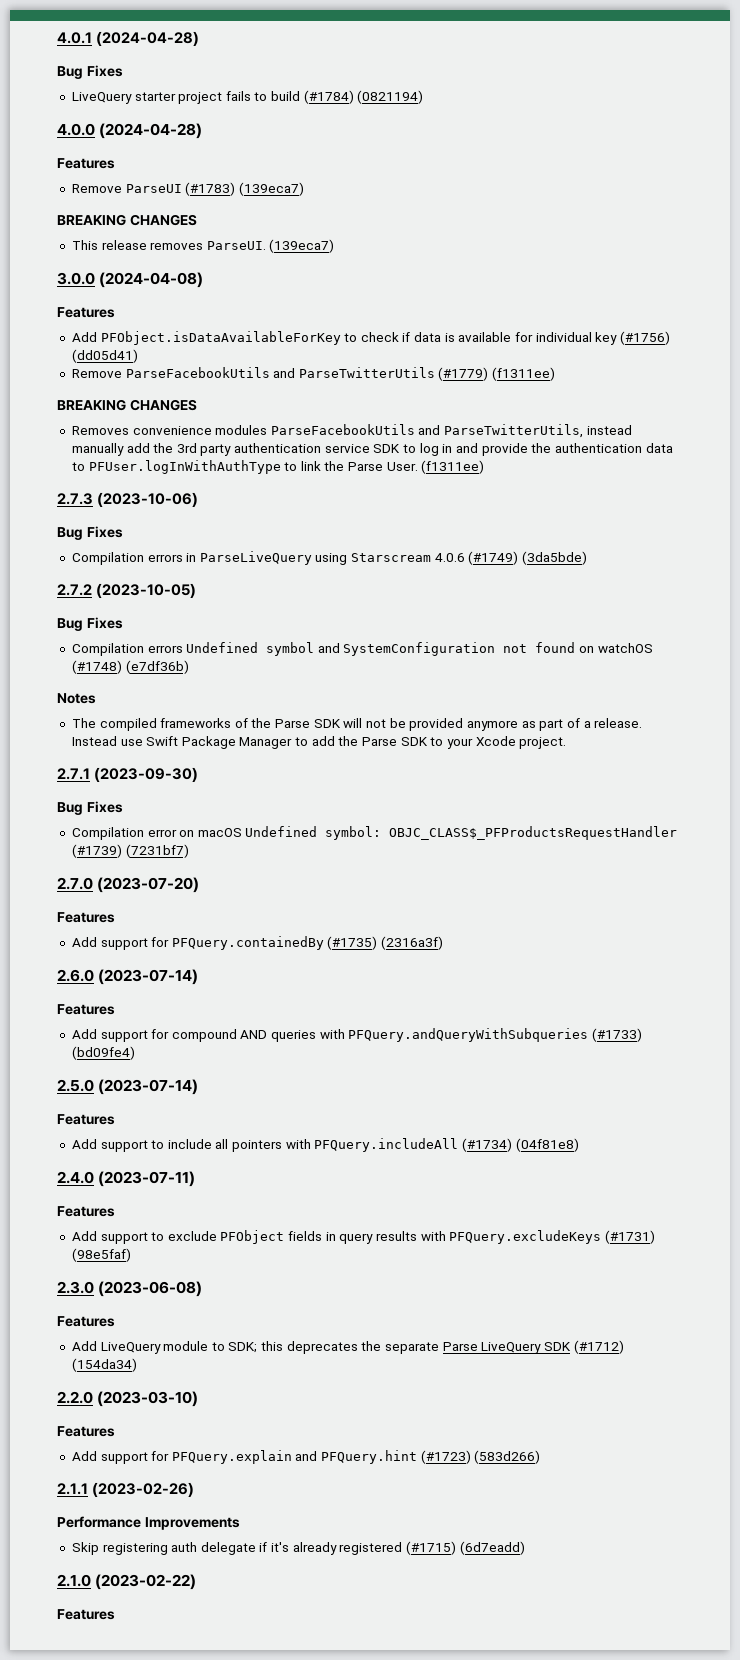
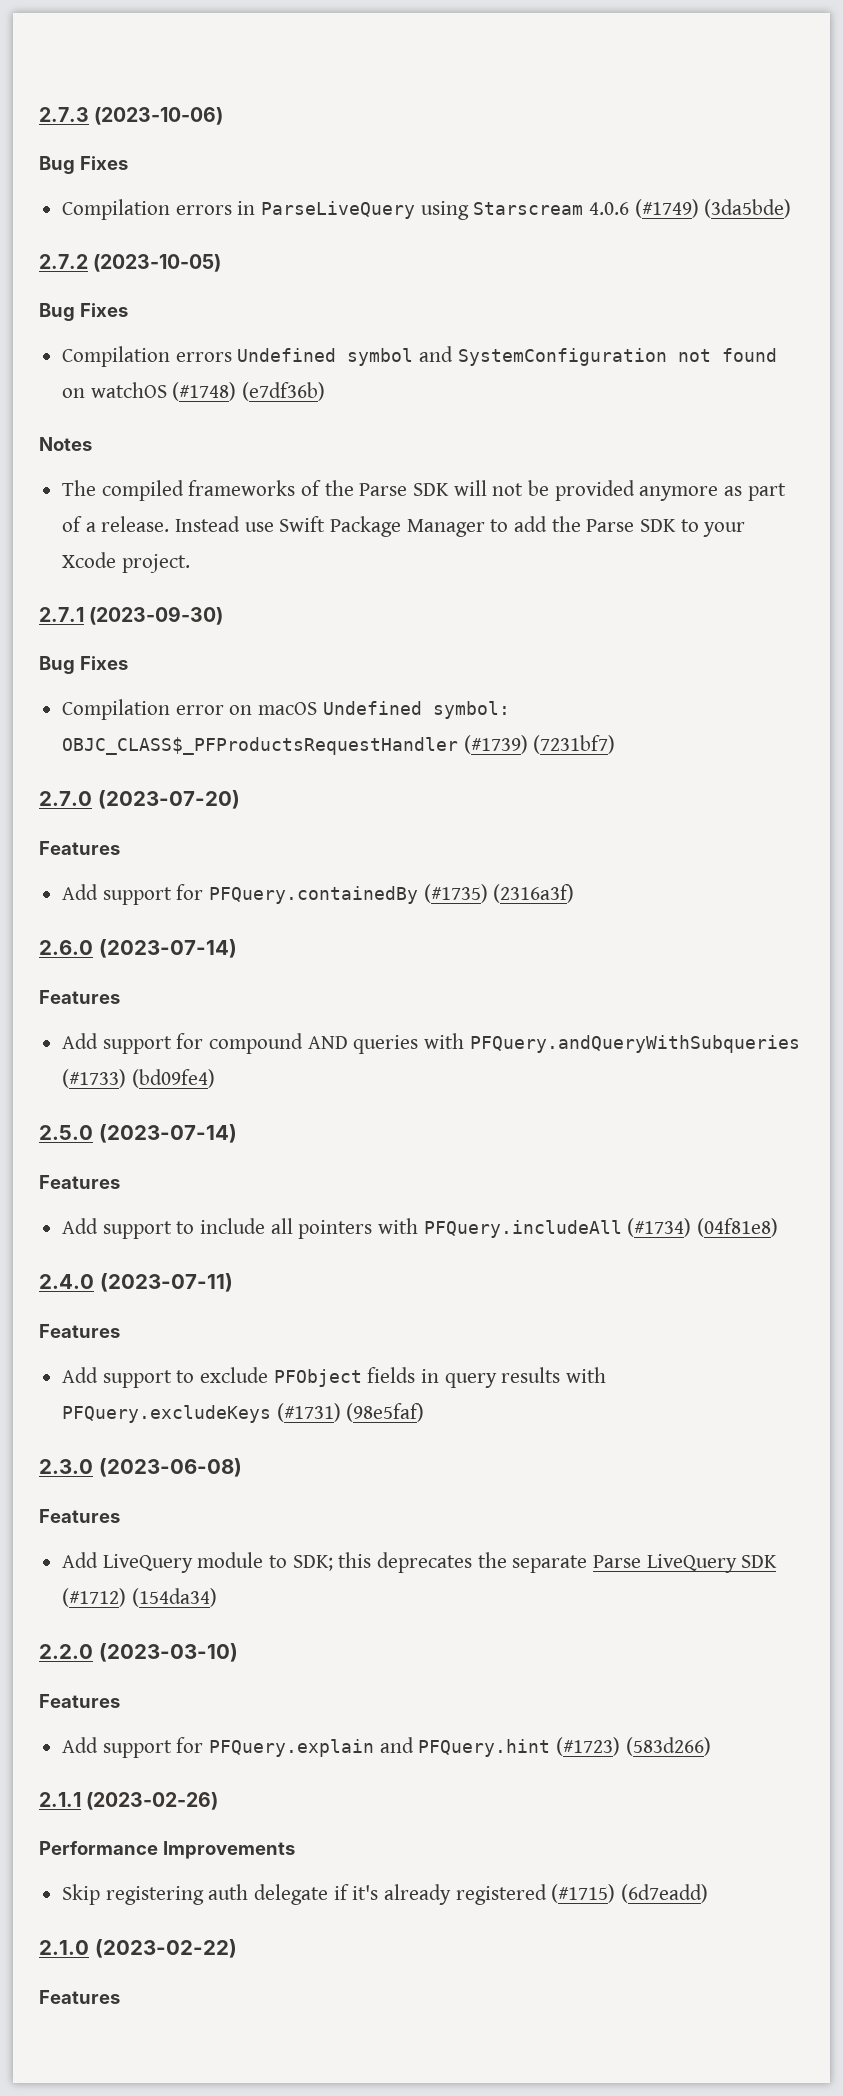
[57,31,200,46] [57,65,123,79] [71,90,424,104] [57,123,203,139] [57,158,115,169] [71,182,304,196] [57,214,197,226] [71,239,335,253] [57,272,204,288] [57,307,115,318] [71,331,670,345] [71,349,138,363] [71,367,556,381] [57,399,197,411] [71,424,632,438] [71,443,673,456] [71,460,485,474] 4.0.1 (2024-04-28) // Bug Fixes // LiveQuery starter project fails to build (#1784) (0821194) // 4.0.0 (2024-04-28) // Features // Remove ParseUI (#1783) (139eca7) // BREAKING CHANGES // This release removes ParseUI. (139eca7) // 3.0.0 (2024-04-08) // Features // Add PFObject.isDataAvailableForKey to check if data is available for individual key (#1756) (dd05d41) // Remove ParseFacebookUtils and ParseTwitterUtils (#1779) (f1311ee) // BREAKING CHANGES // Removes convenience modules ParseFacebookUtils and ParseTwitterUtils, instead manually add the 3rd party authentication service SDK to log in and provide the authentication data to PFUser.logInWithAuthType to link the Parse User. (f1311ee) // -> (39, 114) none

